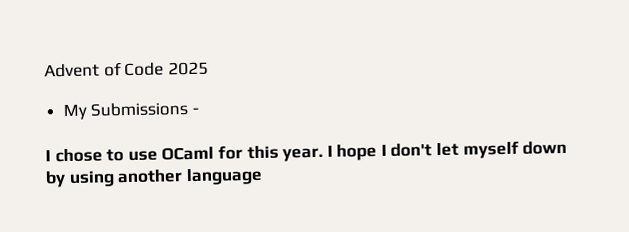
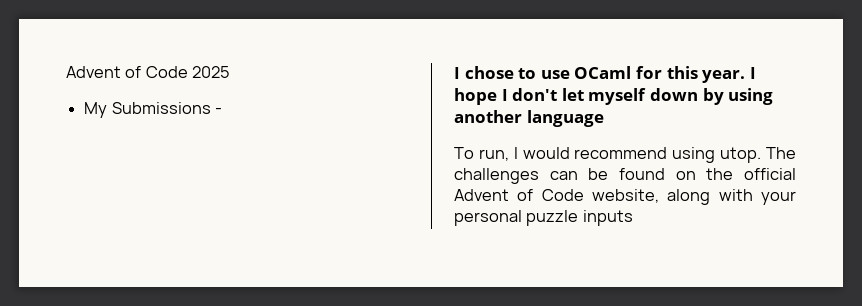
(263, 176) none -> [454,147,796,163] [454,168,796,184] [454,189,796,205] [454,210,633,226] // To run, I would recommend using utop. The challenges can be found on the official Advent of Code website, along with your personal puzzle inputs

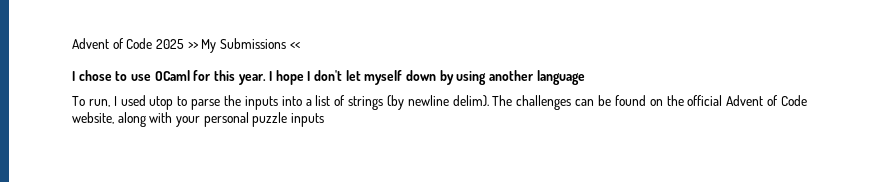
(231, 72) // -> [187,42,199,49] >>
[215,108,223,114] - -> [289,42,300,49] <<
[522,147,762,163] would recommend using utop. -> [120,95,489,110] used utop to parse the inputs into a list of strings (by newline delim).

